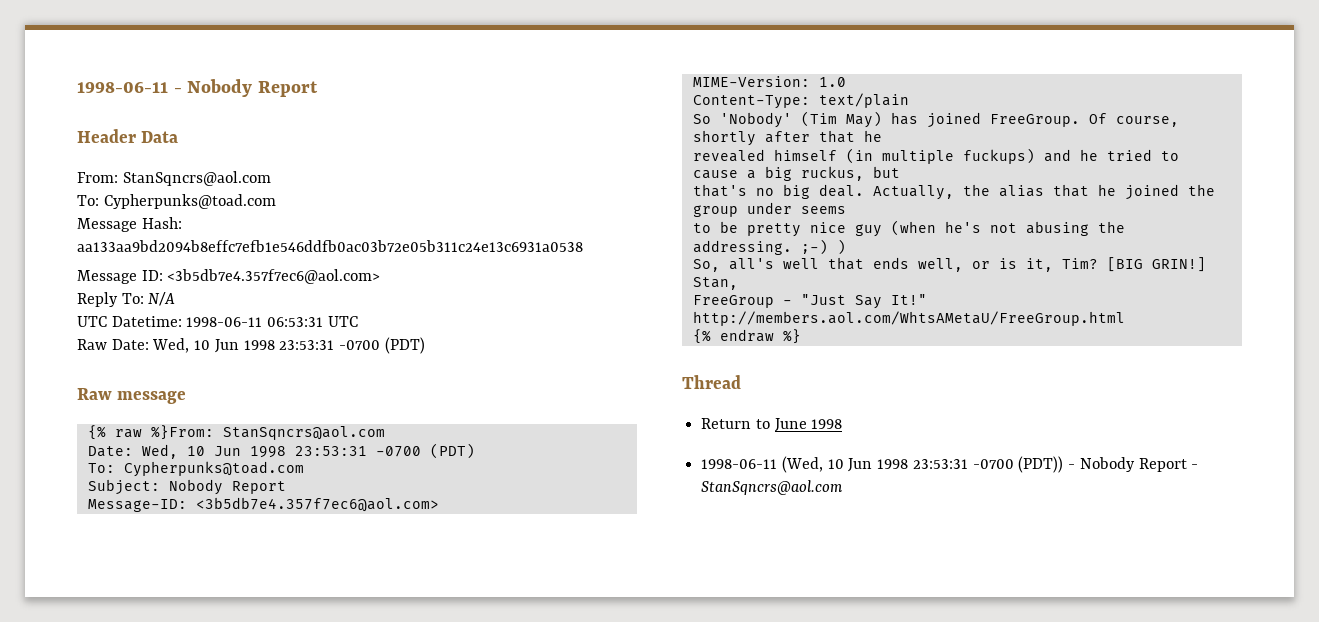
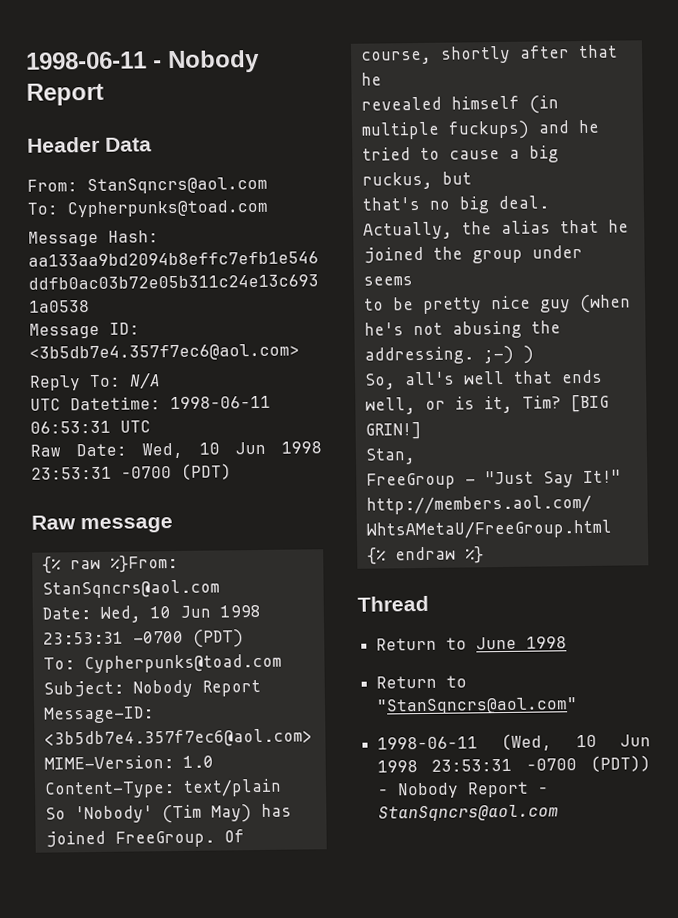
(843, 424) none -> [375,675,467,689] [375,697,578,715] // Return to "StanSqncrs@aol.com"

